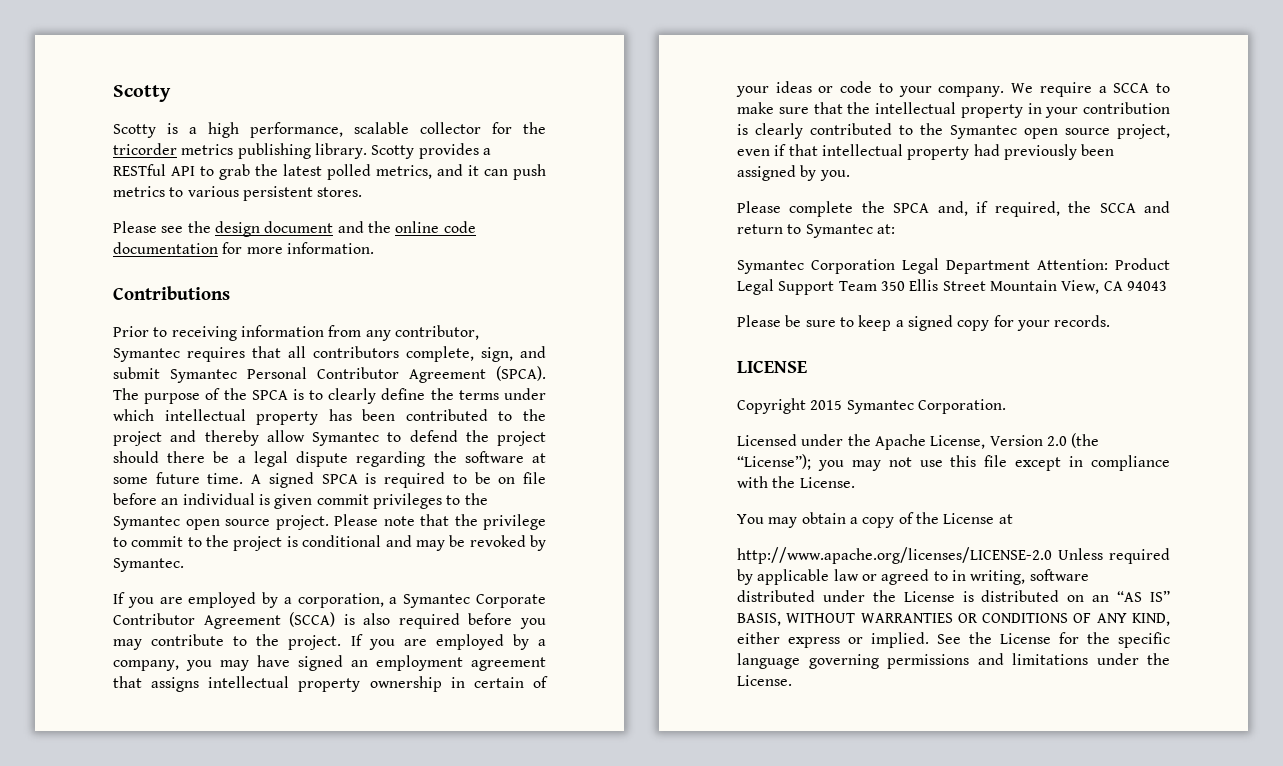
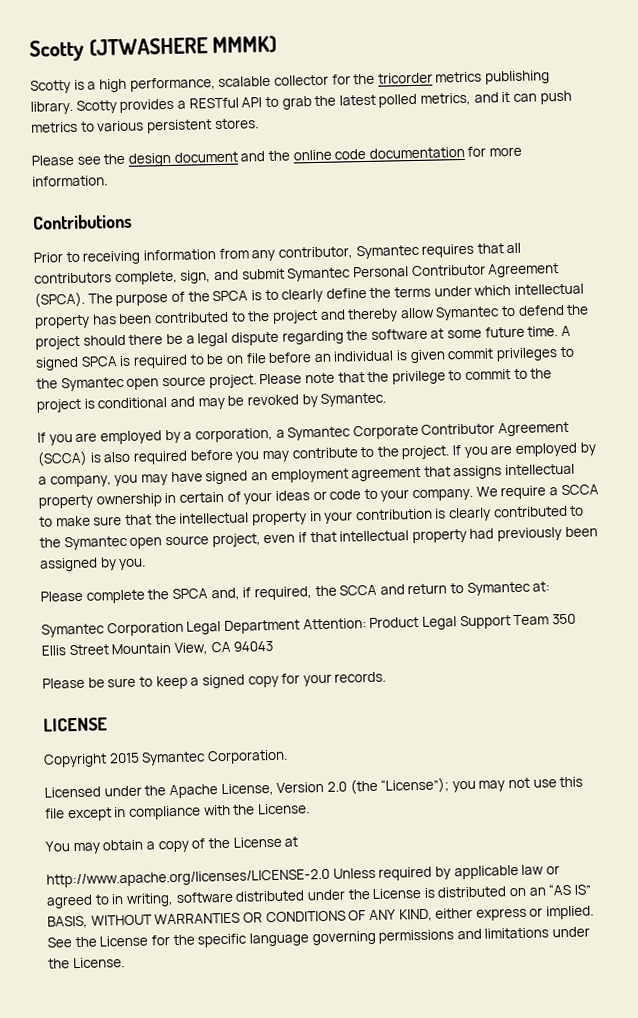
[113,85,171,102] Scotty -> [29,35,278,62] Scotty (JTWASHERE MMMK)

